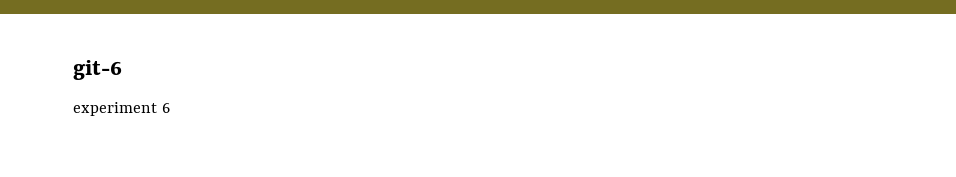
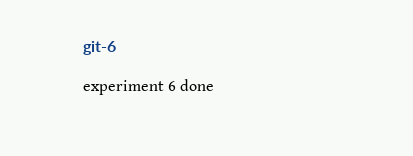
(170, 108) none -> [180,79,215,91] done

